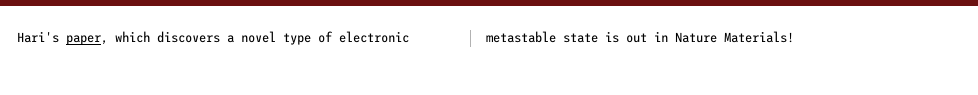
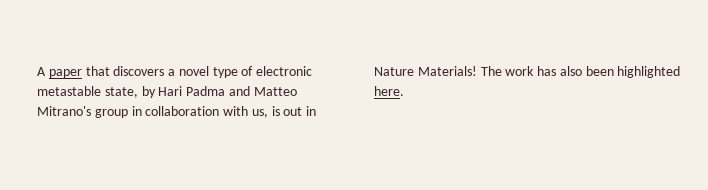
[17,31,150,45] Hari's paper, which -> [37,66,110,78] A paper that
[563,33,598,43] state -> [104,86,297,98] [37,106,268,118] state, by Hari Padma and Matteo Mitrano's group in collaboration with us,
(794, 37) none -> [480,66,681,78] [374,86,404,96] The work has also been highlighted here.

